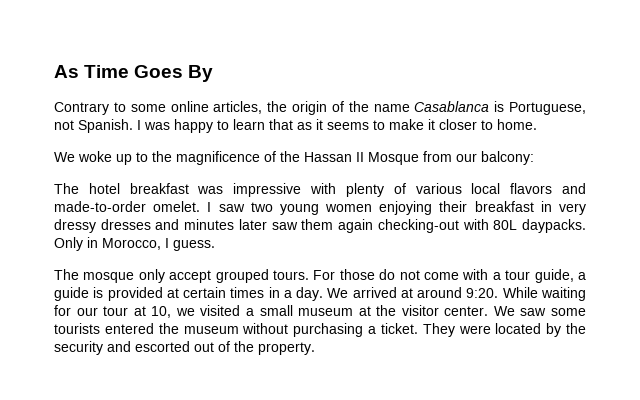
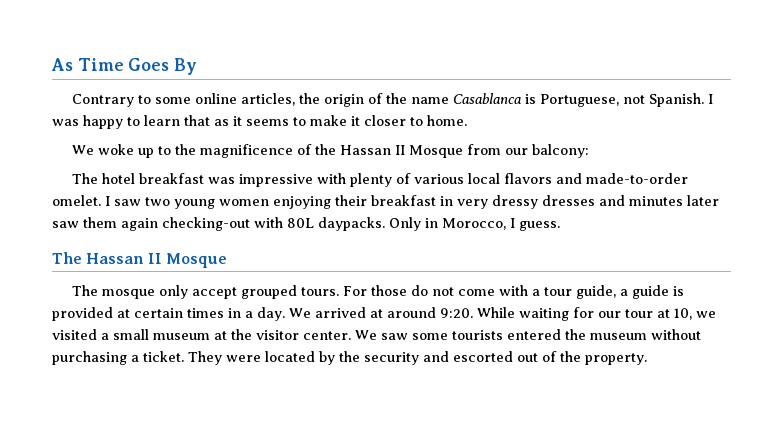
(215, 245) none -> [52,252,227,268] // The Hassan II Mosque

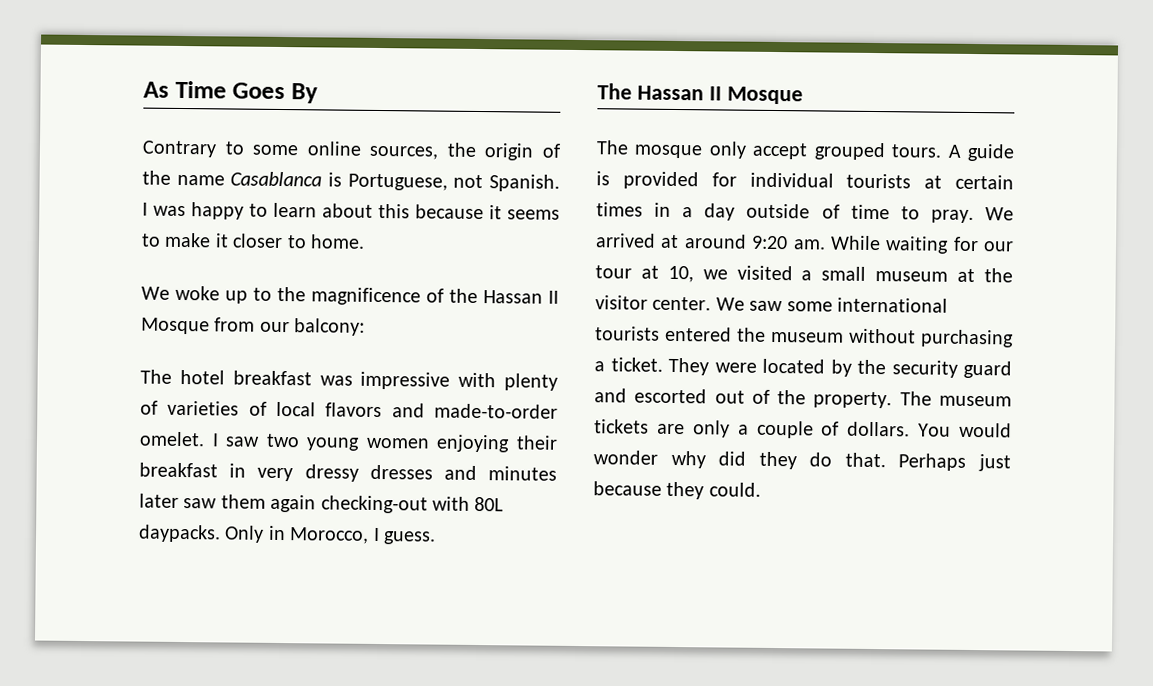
[241,93,296,106] articles, -> [369,145,439,160] sources,
[184,115,229,126] that as -> [322,203,484,220] about this because
[414,174,465,184] various -> [167,400,267,416] varieties of
[343,285,685,299] [52,307,113,321] For those do not come with a tour guide, a guide is provided -> [947,143,1015,162] [596,171,912,190] A guide is provided for individual tourists
[257,307,285,321] day. -> [704,203,974,224] day outside of time to pray.
[440,308,473,318] 9:20. -> [751,235,826,250] 9:20 am.
(448, 336) none -> [837,297,948,313] international
(419, 358) none -> [963,360,1012,379] guard
(647, 359) none -> [899,391,1012,407] [594,419,1012,439] [593,450,1011,472] [593,481,761,500] The museum tickets are only a couple of dollars. You would wonder why did they do that. Perhaps just because they could.

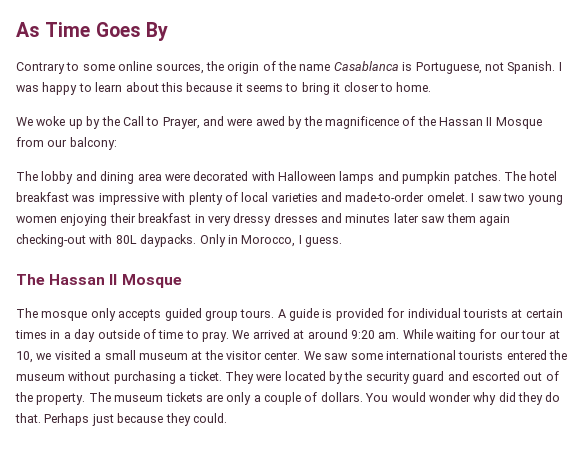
[164,232,212,248] make -> [301,82,330,95] bring
[253,287,272,301] to -> [86,116,303,129] by the Call to Prayer, and were awed by
(172, 376) none -> [41,171,526,184] lobby and dining area were decorated with Halloween lamps and pumpkin patches. The
[167,400,383,418] varieties of local flavors -> [241,192,318,202] local varieties
[752,142,886,161] accept grouped -> [118,308,238,321] accepts guided group

